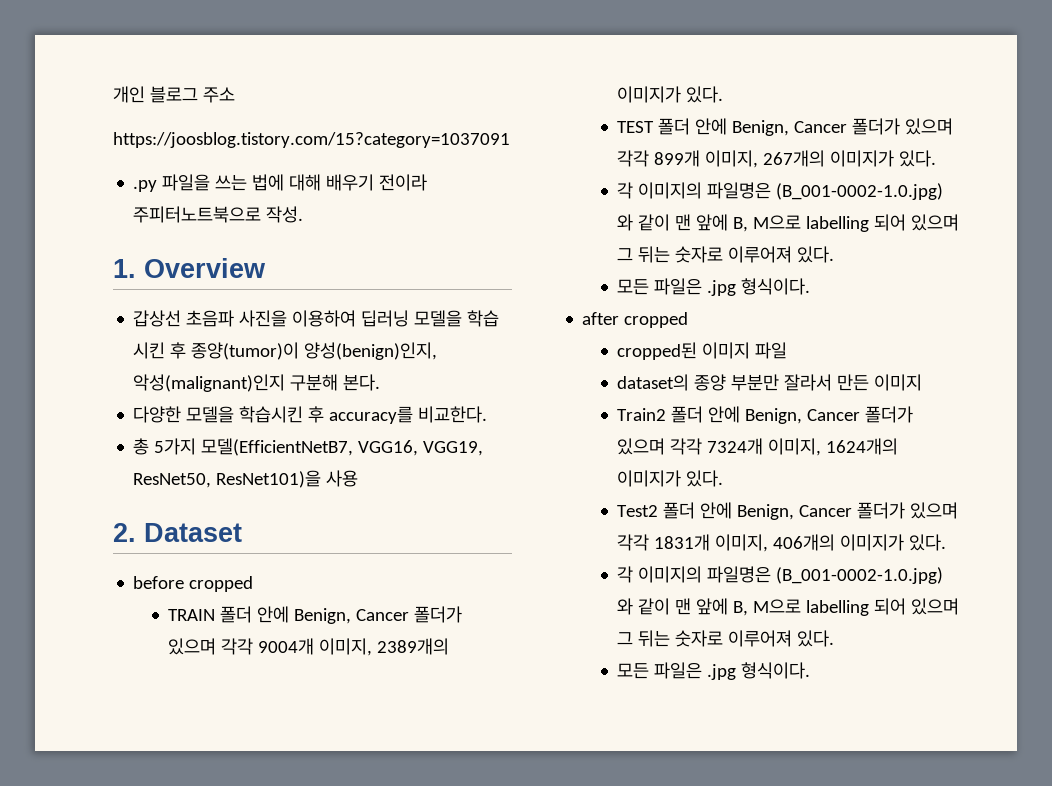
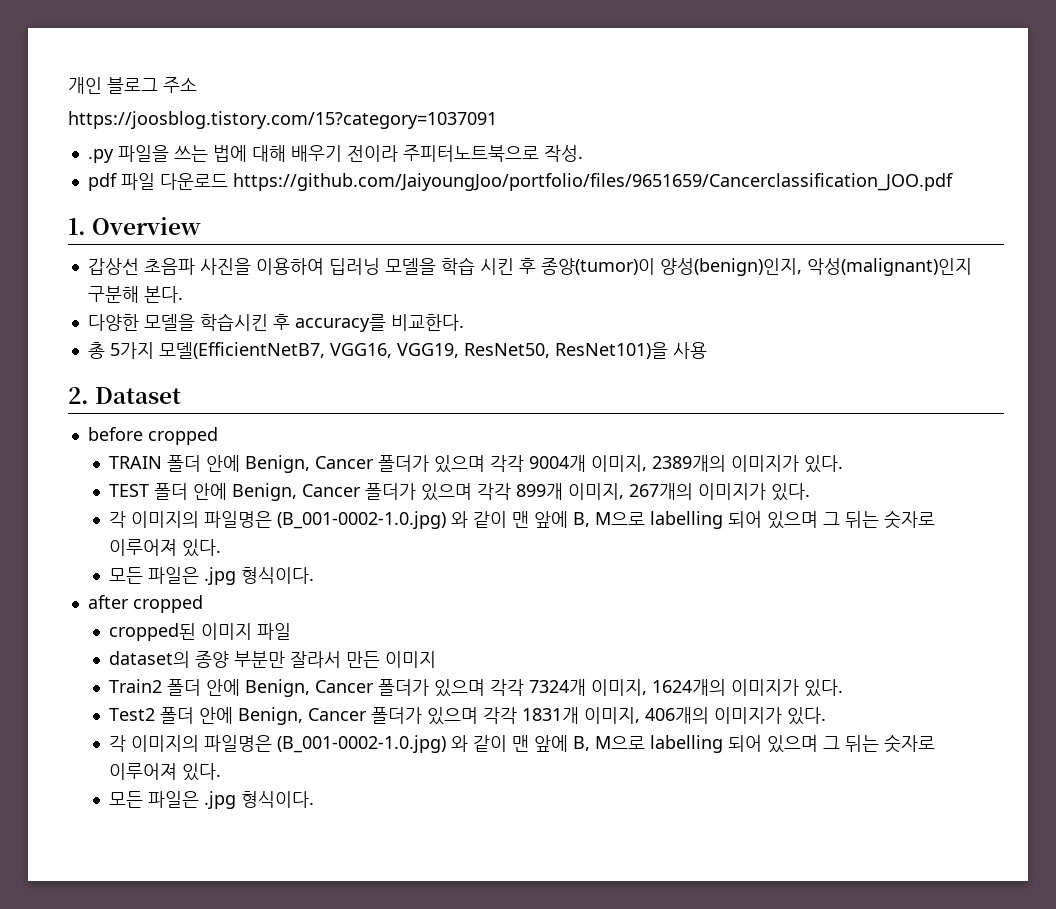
(304, 214) none -> [87,173,953,191] // pdf 파일 다운로드 https://github.com/JaiyoungJoo/portfolio/files/9651659/Cancerclassification_JOO.pdf

